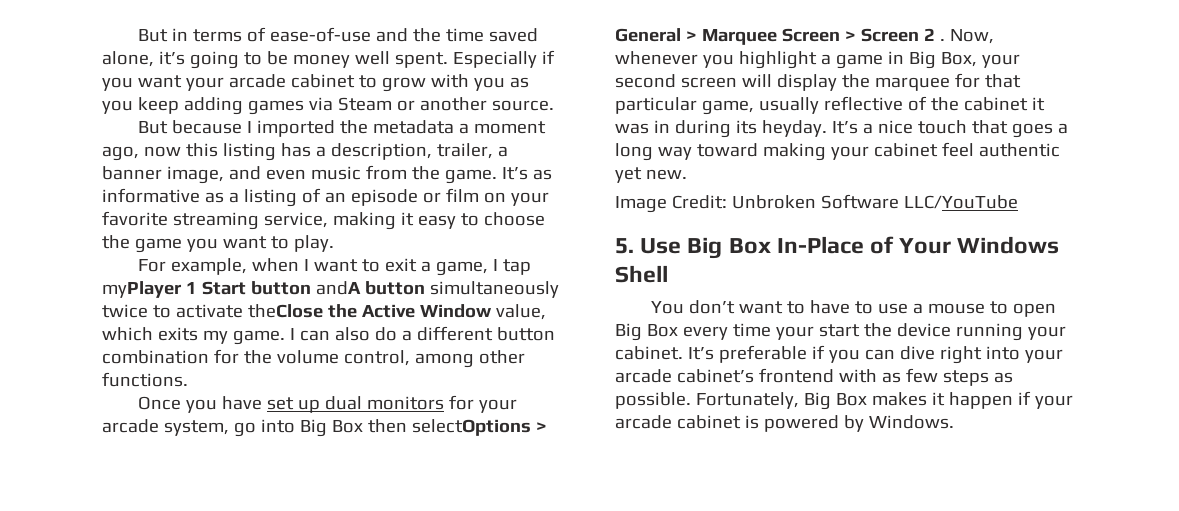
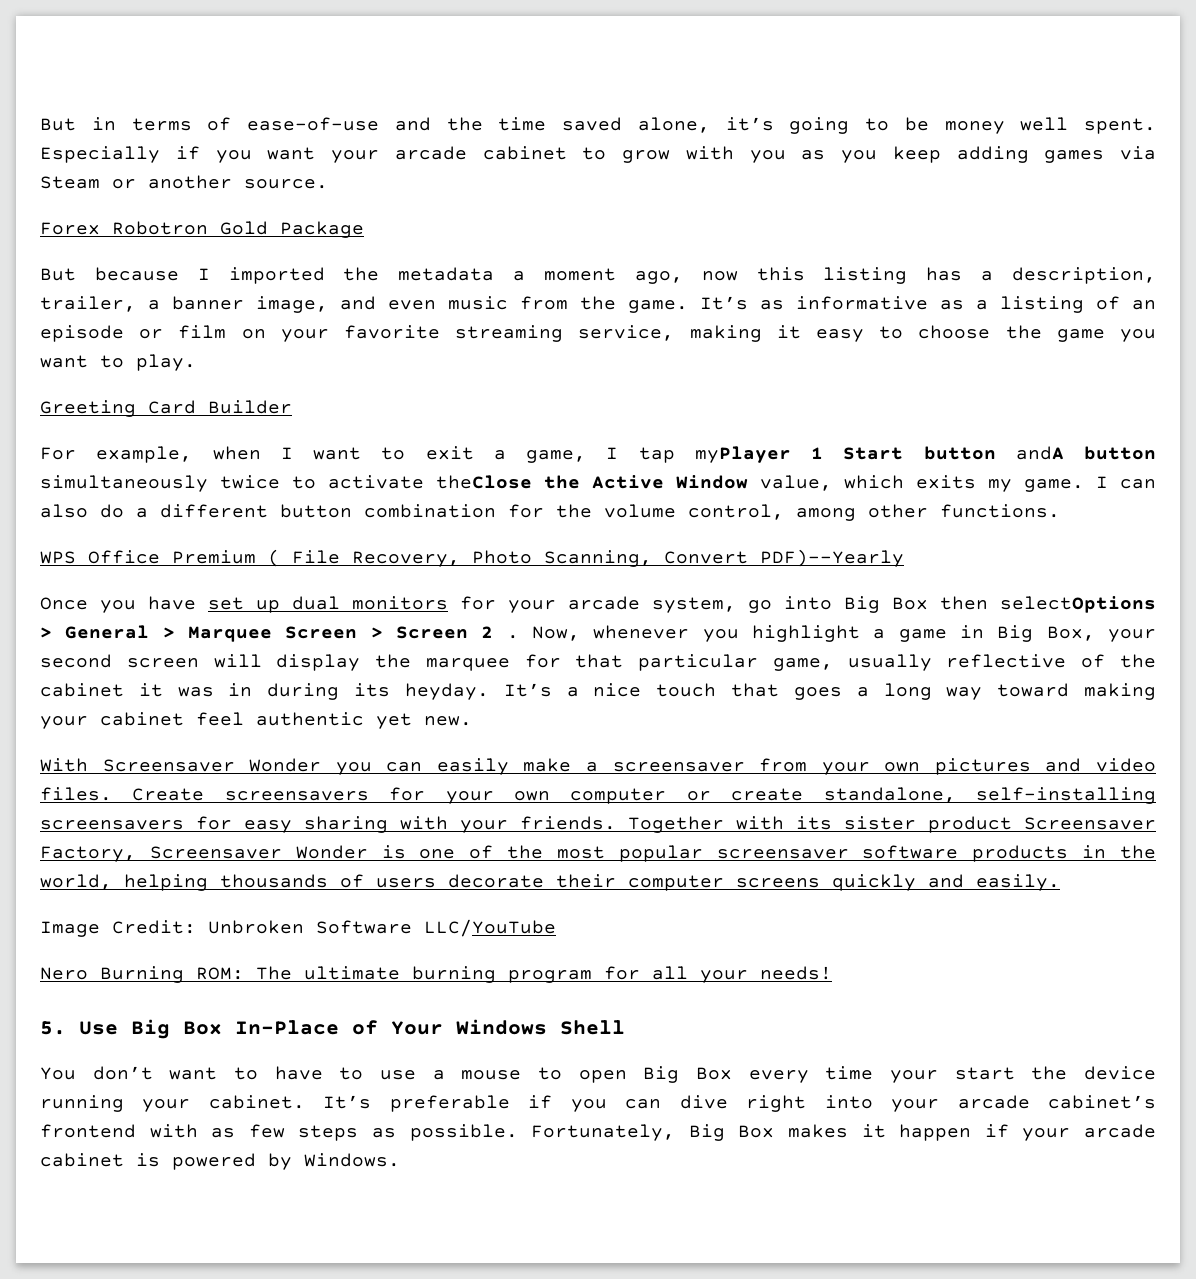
(554, 105) none -> [40,221,364,238] // Forex Robotron Gold Package
(334, 243) none -> [40,400,292,417] // Greeting Card Builder
(188, 379) none -> [40,549,904,567] // WPS Office Premium ( File Recovery, Photo Scanning, Convert PDF)--Yearly
(687, 174) none -> [40,758,1156,775] [40,787,1156,804] [40,816,1156,833] [40,845,1156,862] [40,874,1060,891] // With Screensaver Wonder you can easily make a screensaver from your own pictures and video files. Create screensavers for your own computer or create standalone, self-installing screensavers for easy sharing with your friends. Together with its sister product Screensaver Factory, Screensaver Wonder is one of the most popular screensaver software products in the world, helping thousands of users decorate their computer screens quickly and easily.
(1018, 202) none -> [40,966,832,983] // Nero Burning ROM: The ultimate burning program for all your needs!

